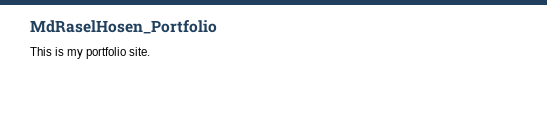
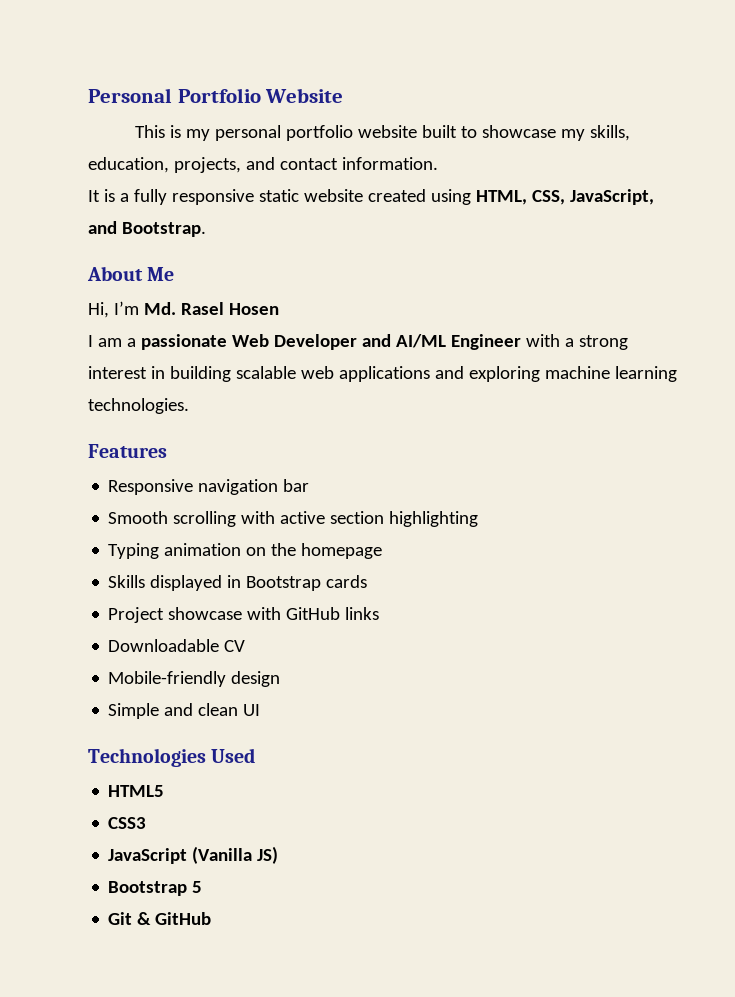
[30,20,217,34] MdRaselHosen_Portfolio -> [88,88,344,103] Personal Portfolio Website
[86,47,151,59] portfolio site. -> [214,125,630,141] [88,157,438,173] [88,189,654,205] [88,221,206,237] [87,266,175,281] [88,301,279,318] [88,334,628,350] [88,366,677,382] [88,398,189,414] [88,444,167,458] [108,479,310,495] [108,511,479,527] [108,543,383,559] [108,575,368,591] [108,607,380,623] [108,639,246,652] [108,671,281,687] [108,703,261,719] [88,748,256,767] [108,785,165,797] [108,817,147,829] [108,846,279,864] [108,881,203,896] [108,912,212,925] personal portfolio website built to showcase my skills, education, projects, and contact information. // It is a fully responsive static website created using HTML, CSS, JavaScript, and Bootstrap. // About Me // Hi, I’m Md. Rasel Hosen // I am a passionate Web Developer and AI/ML Engineer with a strong interest in building scalable web applications and exploring machine learning technologies. // Features // Responsive navigation bar // Smooth scrolling with active section highlighting // Typing animation on the homepage // Skills displayed in Bootstrap cards // Project showcase with GitHub links // Downloadable CV // Mobile-friendly design // Simple and clean UI // Technologies Used // HTML5 // CSS3 // JavaScript (Vanilla JS) // Bootstrap 5 // Git & GitHub

